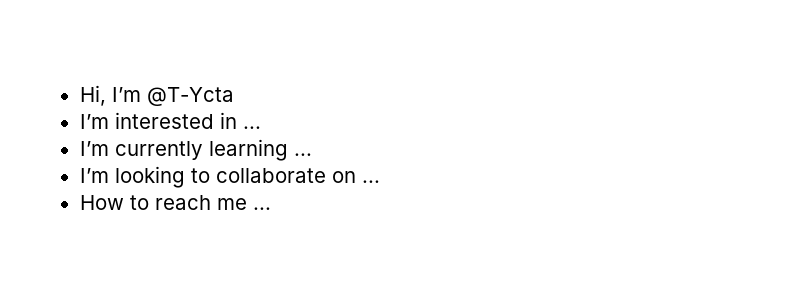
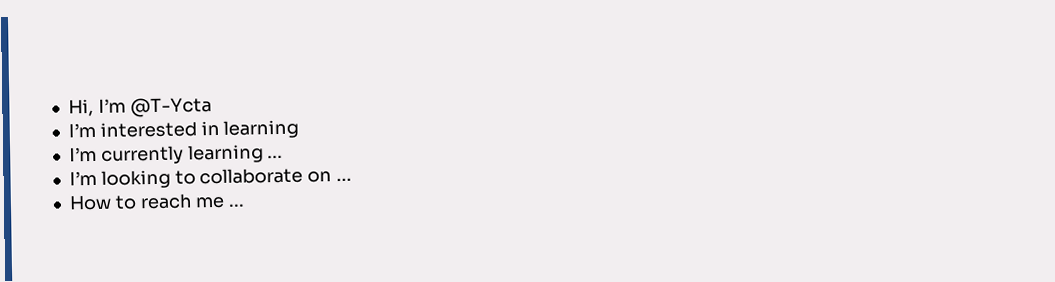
[242,126,261,129] ... -> [223,119,300,139] learning

